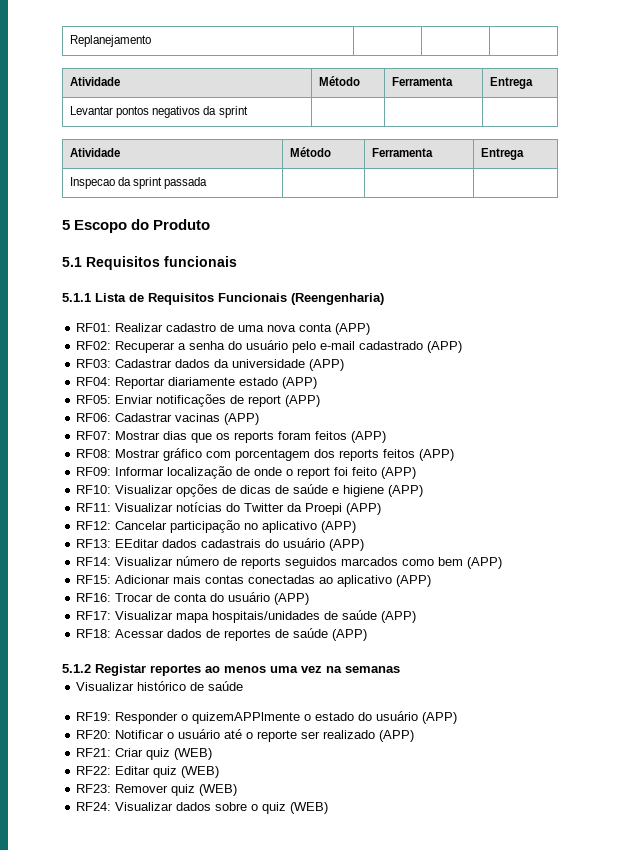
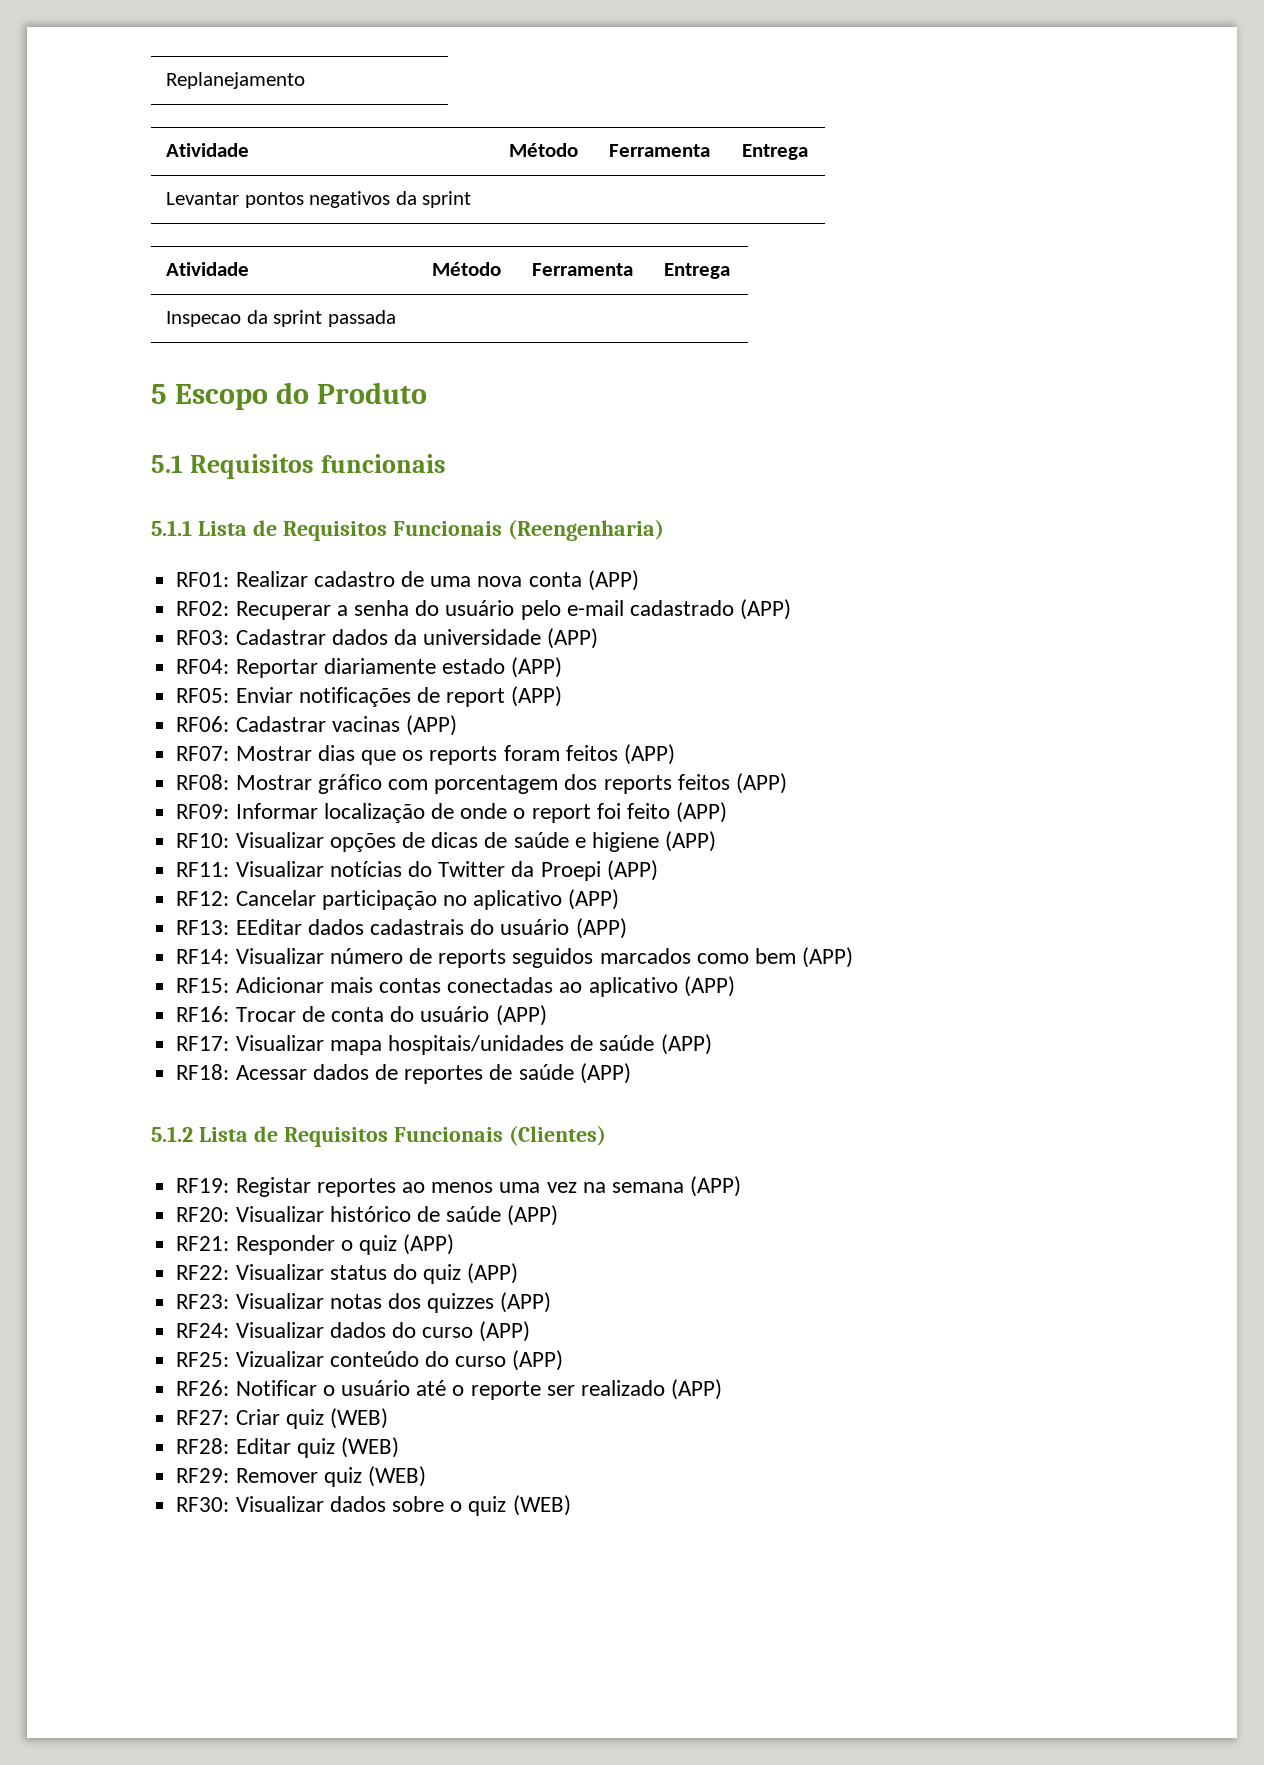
(91, 668) none -> [198,1125,606,1147] [176,1178,230,1193] Lista de Requisitos Funcionais (Clientes) // RF19:
[345,666,400,673] semanas // -> [611,1176,742,1197] [176,1207,230,1222] semana (APP) // RF20:
[76,711,458,724] [76,730,112,739] // RF19: Responder o quizemAPPlmente o estado do usuário (APP) // RF20: -> [507,1205,559,1226] [176,1234,455,1255] [176,1263,519,1284] [176,1292,552,1313] [176,1321,531,1342] [176,1350,564,1371] [176,1380,230,1396] (APP) // RF21: Responder o quiz (APP) // RF22: Visualizar status do quiz (APP) // RF23: Visualizar notas dos quizzes (APP) // RF24: Visualizar dados do curso (APP) // RF25: Vizualizar conteúdo do curso (APP) // RF26:
[76,748,112,757] RF21: -> [176,1410,230,1425] RF27:
[76,766,112,775] RF22: -> [176,1438,230,1454] RF28:
[76,784,112,793] RF23: -> [176,1468,230,1483] RF29:
[76,802,112,811] RF24: -> [176,1497,230,1512] RF30:

